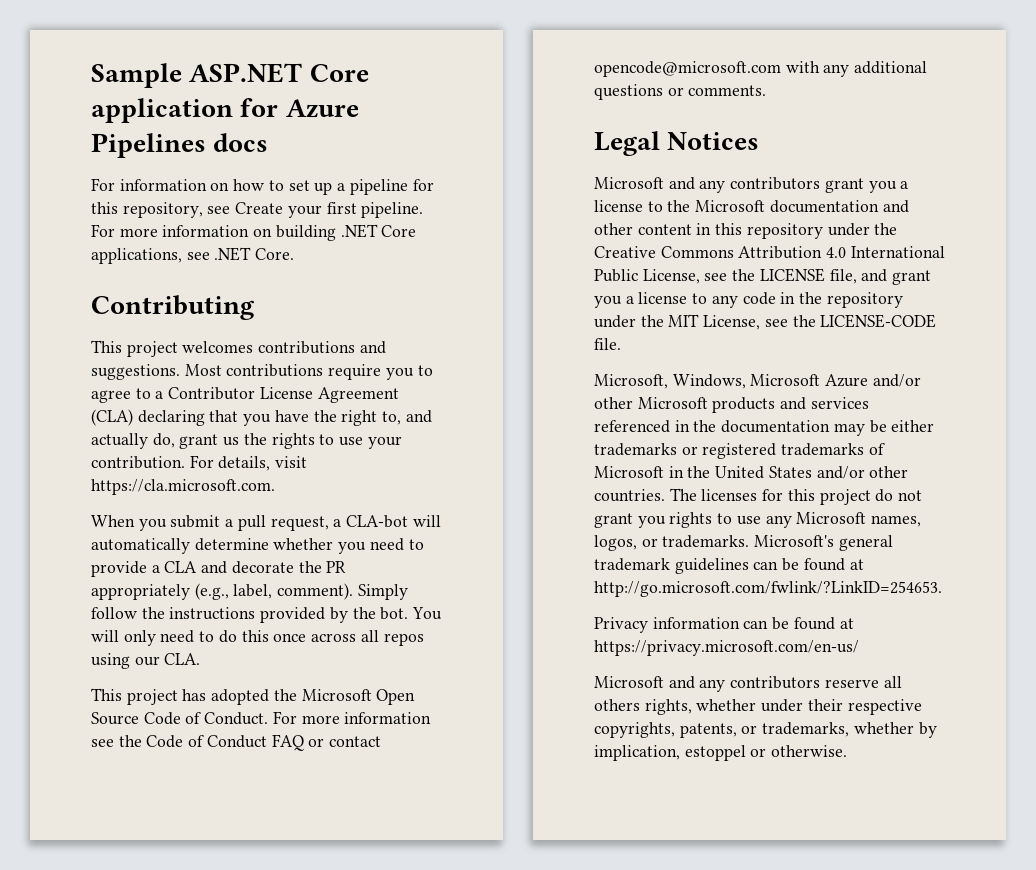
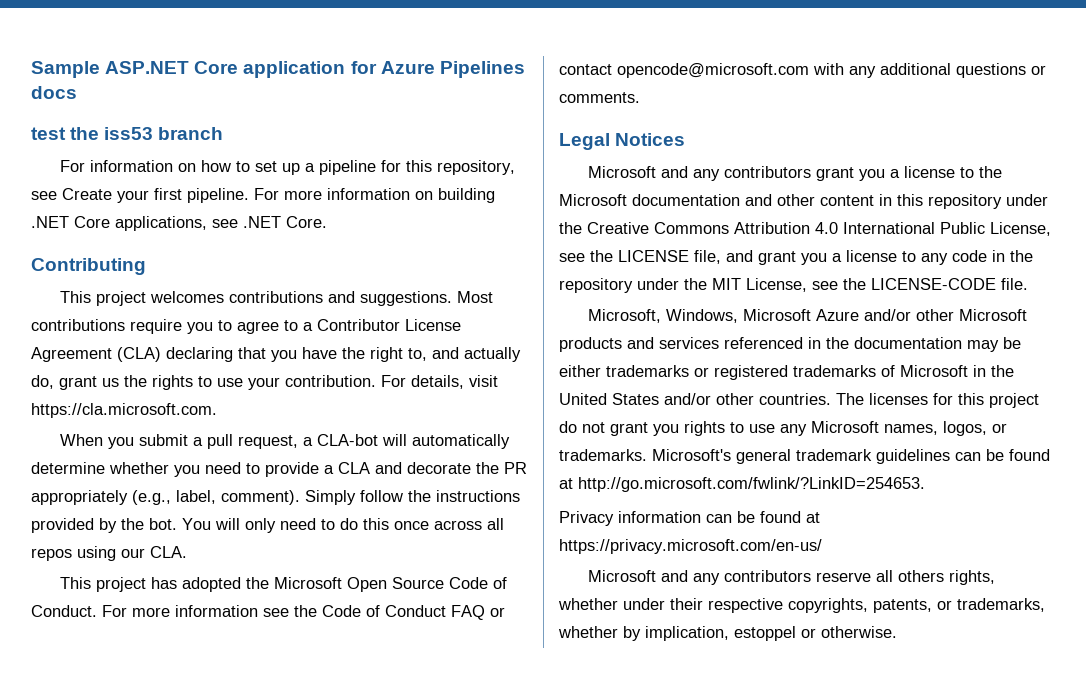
(269, 142) none -> [31,127,224,140] // test the iss53 branch

